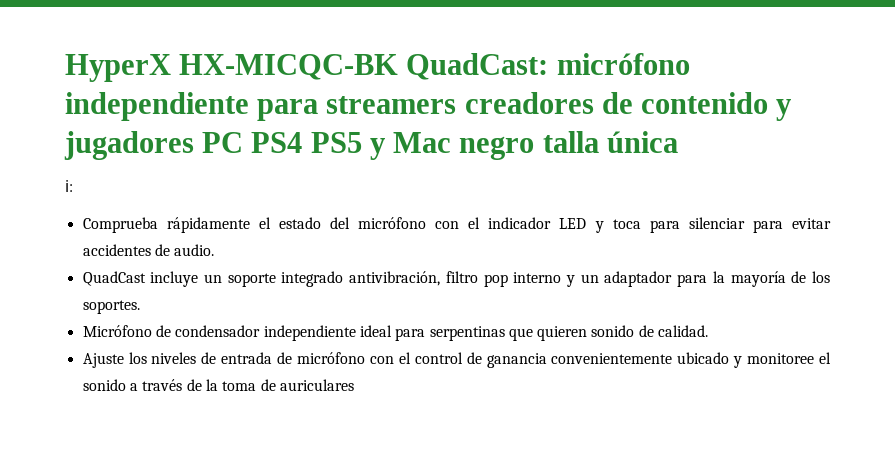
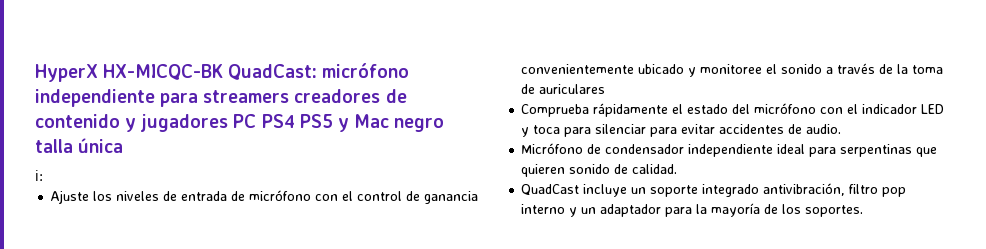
[82,217,832,233] [82,244,215,256] [82,271,830,287] [82,300,140,314] [82,325,709,341] // Comprueba rápidamente el estado del micrófono con el indicador LED y toca para silenciar para evitar accidentes de audio. // QuadCast incluye un soporte integrado antivibración, filtro pop interno y un adaptador para la mayoría de los soportes. // Micrófono de condensador independiente ideal para serpentinas que quieren sonido de calidad. -> (43, 175) none
(354, 385) none -> [521,103,945,117] [521,124,842,137] [521,143,938,157] [521,164,678,177] [521,183,907,197] [521,203,864,217] // Comprueba rápidamente el estado del micrófono con el indicador LED y toca para silenciar para evitar accidentes de audio. // Micrófono de condensador independiente ideal para serpentinas que quieren sonido de calidad. // QuadCast incluye un soporte integrado antivibración, filtro pop interno y un adaptador para la mayoría de los soportes.

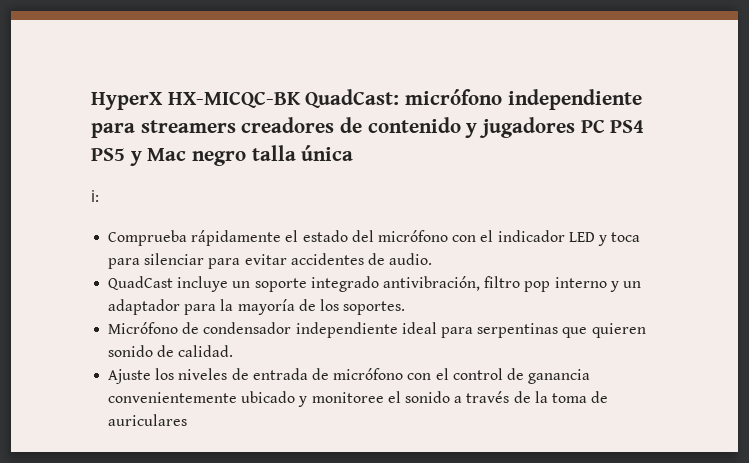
(43, 175) none -> [108,230,641,246] [108,253,433,269] [108,276,641,292] [108,299,406,315] [108,322,646,338] [108,345,234,357] // Comprueba rápidamente el estado del micrófono con el indicador LED y toca para silenciar para evitar accidentes de audio. // QuadCast incluye un soporte integrado antivibración, filtro pop interno y un adaptador para la mayoría de los soportes. // Micrófono de condensador independiente ideal para serpentinas que quieren sonido de calidad.
[521,103,945,117] [521,124,842,137] [521,143,938,157] [521,164,678,177] [521,183,907,197] [521,203,864,217] // Comprueba rápidamente el estado del micrófono con el indicador LED y toca para silenciar para evitar accidentes de audio. // Micrófono de condensador independiente ideal para serpentinas que quieren sonido de calidad. // QuadCast incluye un soporte integrado antivibración, filtro pop interno y un adaptador para la mayoría de los soportes. -> (188, 420) none

